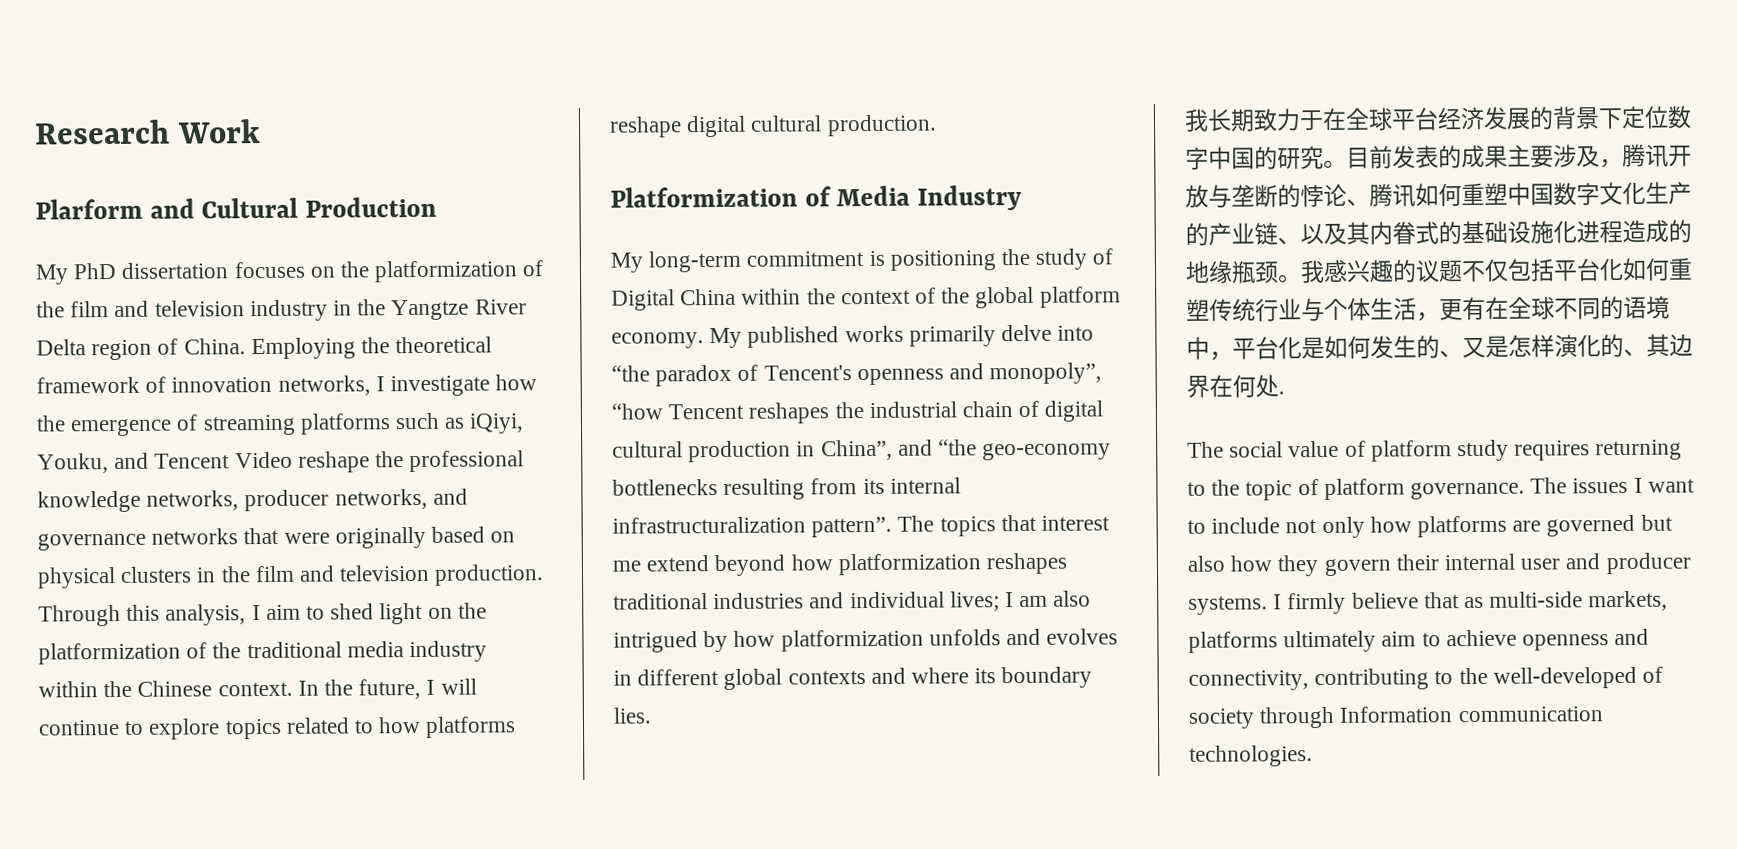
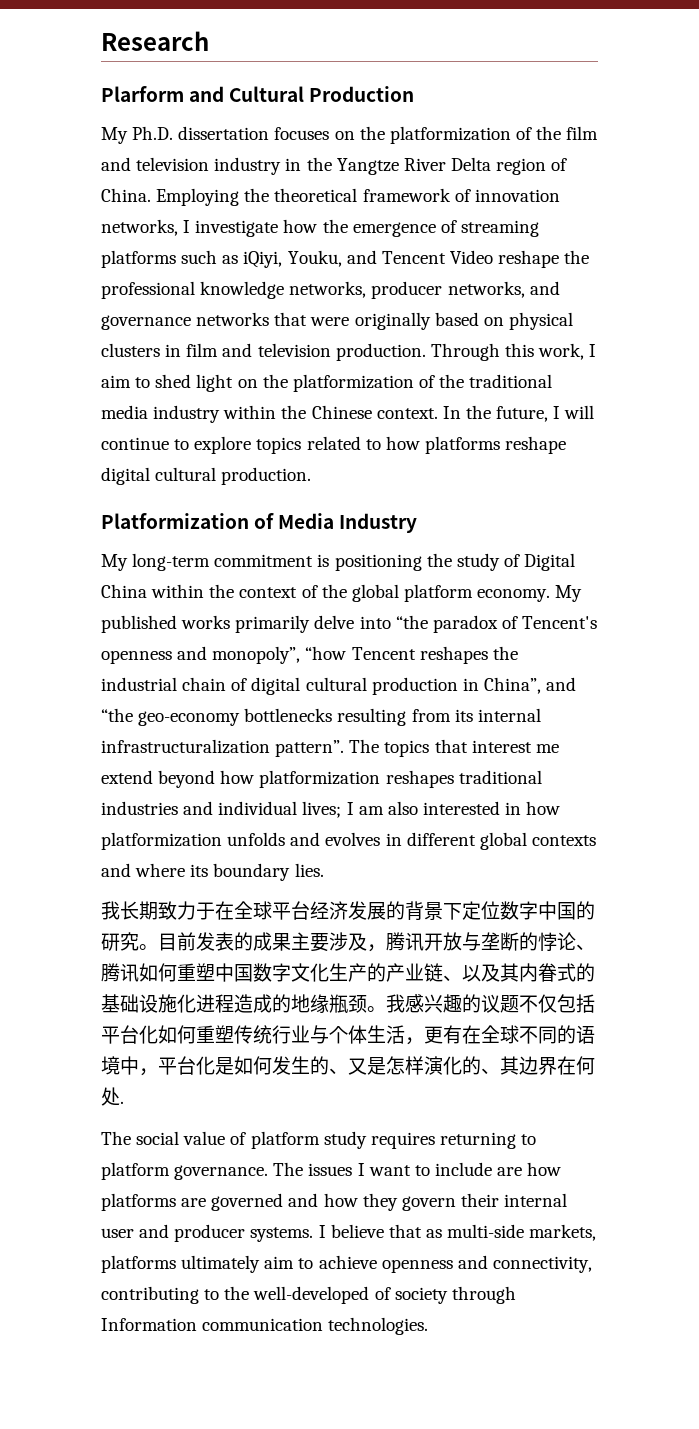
[176,119,261,144] Work -> (209, 41) none
[73,262,118,280] PhD -> [132,126,174,140] Ph.D.
[220,566,251,583] the -> (182, 350) none
[165,604,247,626] analysis, -> [538,343,585,360] work,
[613,630,729,653] intrigued by -> [422,801,522,815] interested in
[1211,479,1319,501] the topic of -> (537, 1139) none
[1285,516,1365,538] not only -> [497,1167,523,1176] are
[1640,514,1673,531] [1187,555,1225,572] but also -> [288,1193,319,1207] and
[1287,592,1347,615] firmly -> (326, 1231) none

